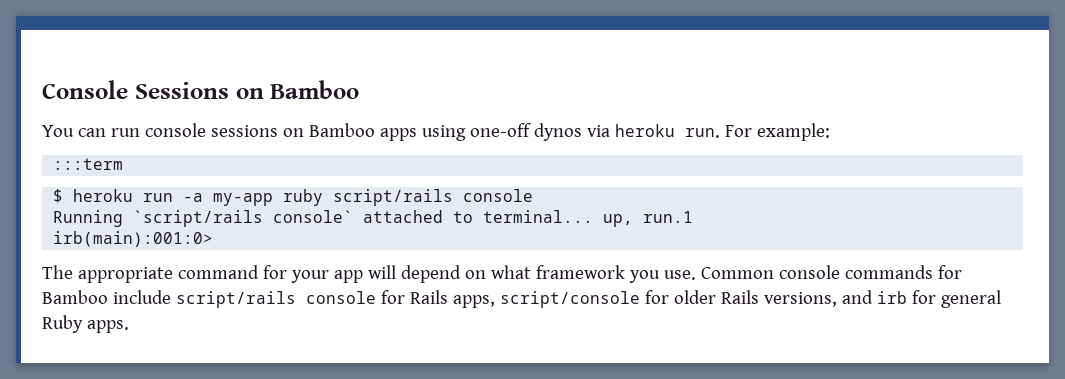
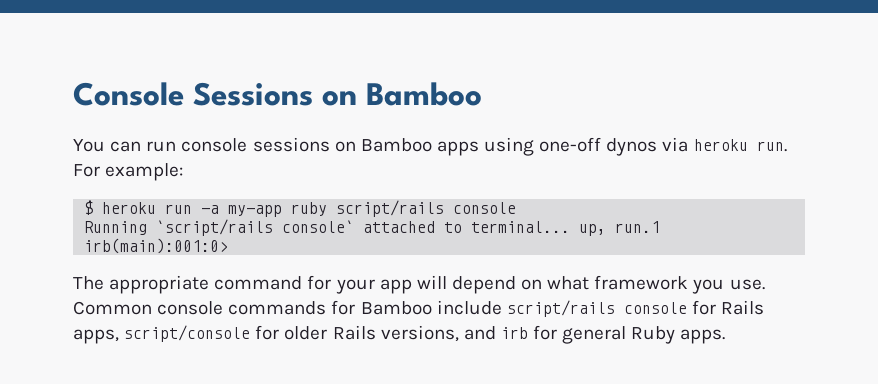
[53,158,124,170] // :::term -> (184, 172) none

